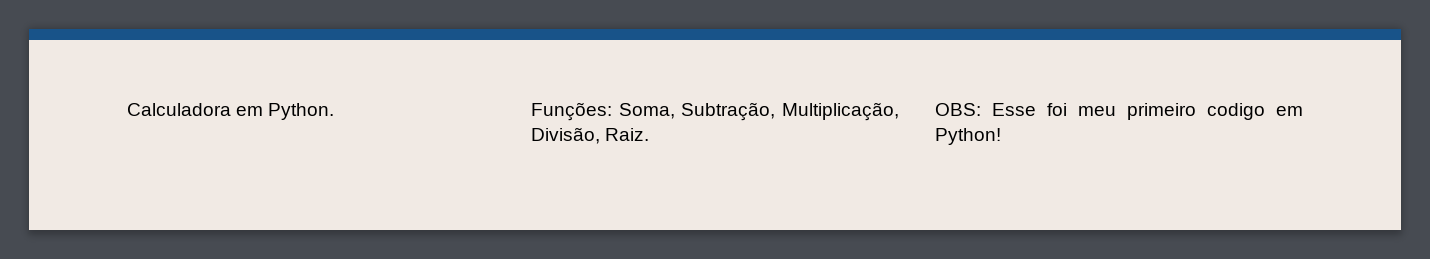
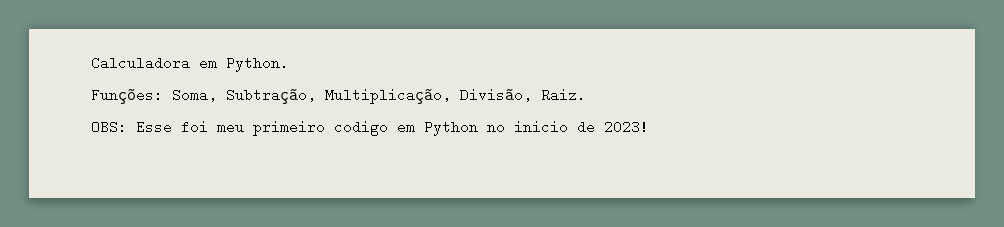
[935,128,1001,145] Python! -> [424,120,649,136] Python no inicio de 2023!

